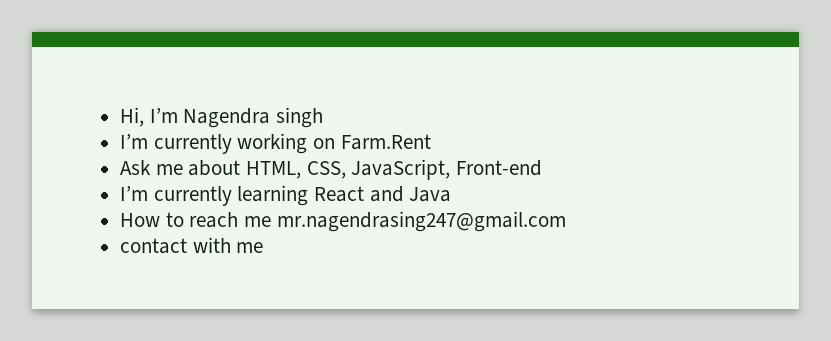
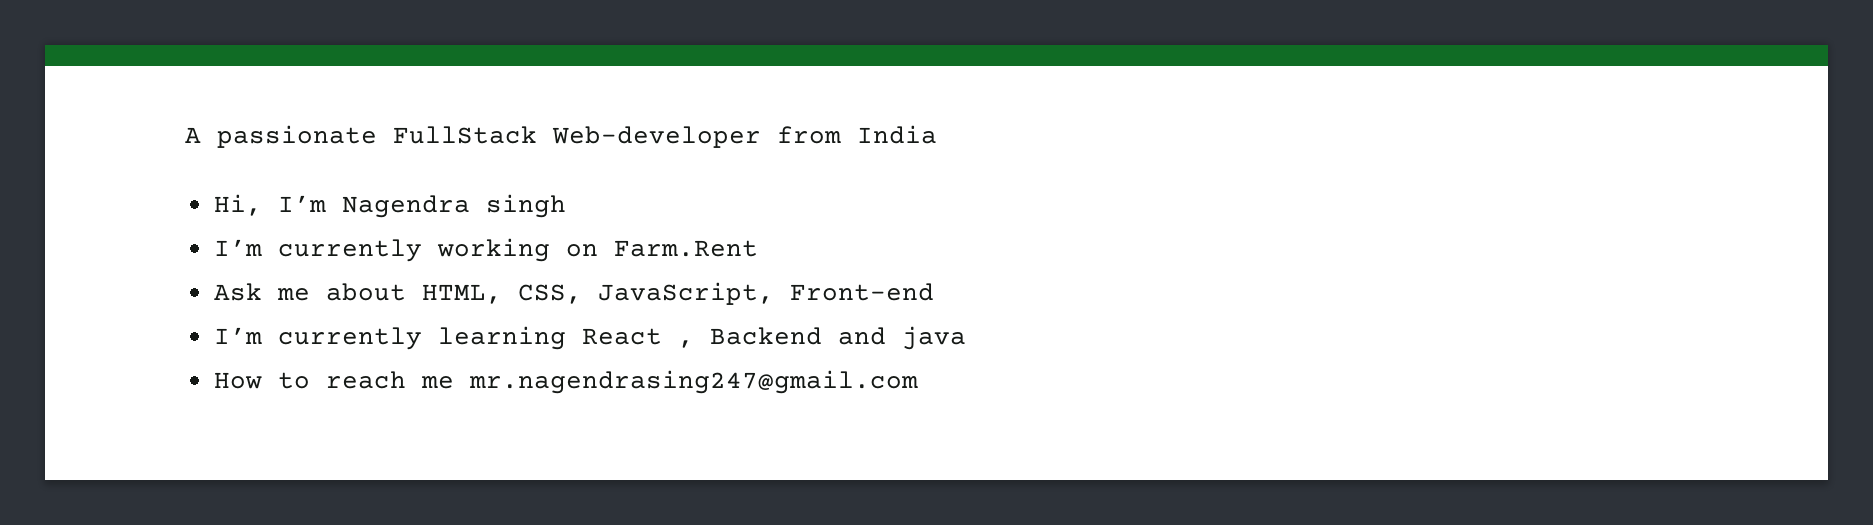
(120, 117) none -> [185,125,937,148] A passionate FullStack Web-developer from India //
[369,186,452,202] and Java -> [677,326,966,350] , Backend and java
[120,237,264,254] // contact with me -> (918, 382) none

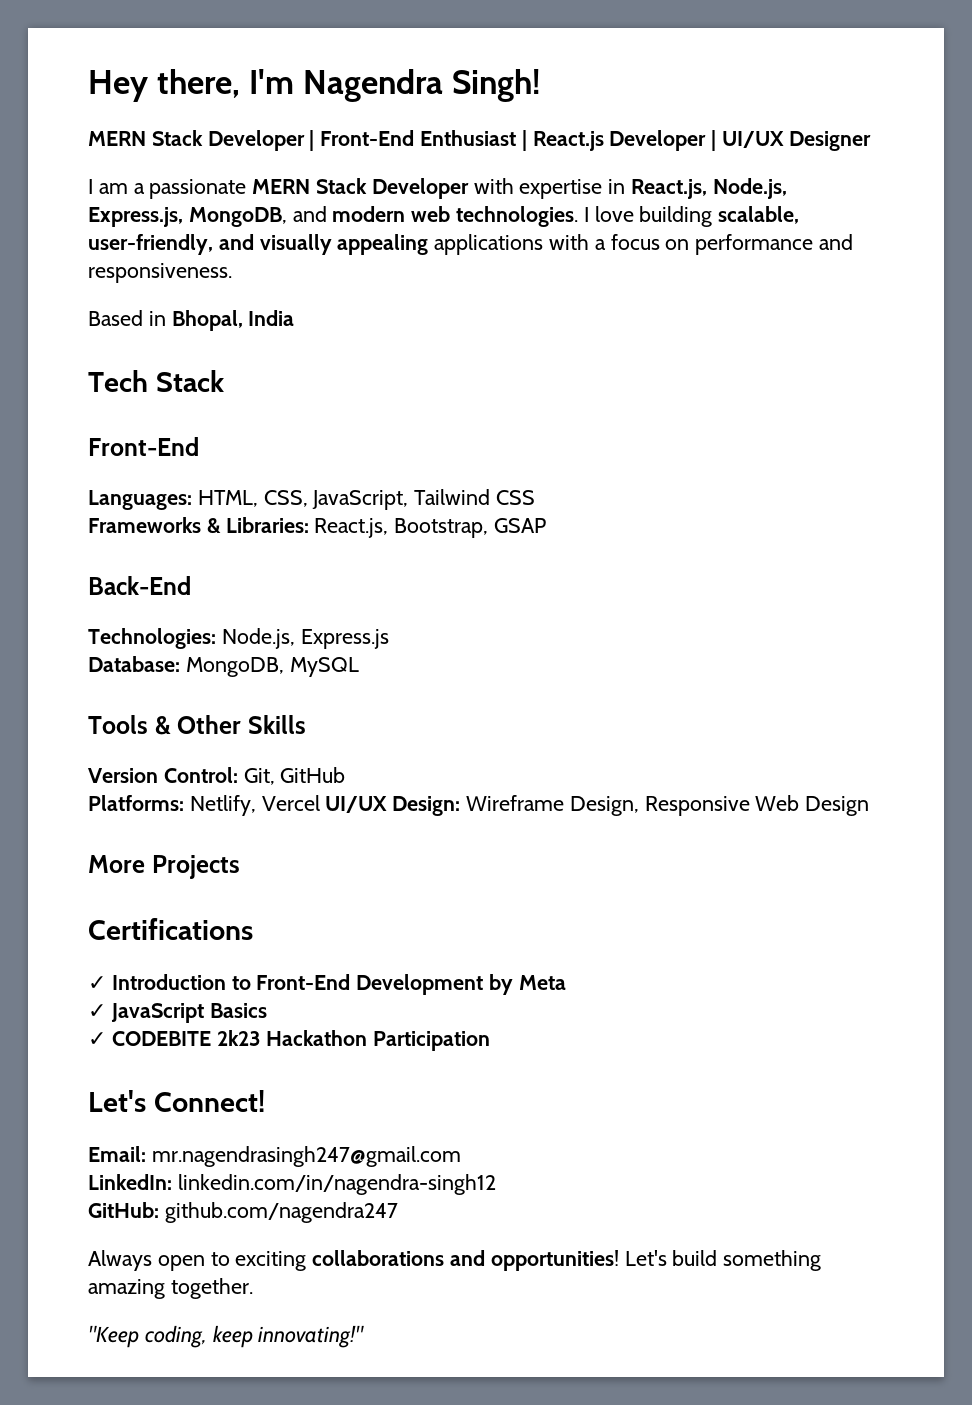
[185,125,937,148] [213,194,566,218] [213,238,758,262] [213,282,934,305] [213,326,966,350] [213,370,918,394] A passionate FullStack Web-developer from India // Hi, I’m Nagendra singh // I’m currently working on Farm.Rent // Ask me about HTML, CSS, JavaScript, Front-end // I’m currently learning React , Backend and java // How to reach me mr.nagendrasing247@gmail.com -> [88,69,541,102] [88,130,871,151] [88,178,787,199] [88,206,800,227] [88,234,854,255] [88,263,232,283] [88,310,295,331] [88,370,224,392] [88,437,199,456] [88,489,536,510] [88,517,547,538] [88,576,191,595] [88,628,389,649] [88,656,359,677] [88,715,307,735] [88,767,346,785] [88,795,870,816] [88,855,240,879] [88,918,253,940] [88,974,566,995] [88,1003,267,1023] [88,1030,491,1051] [88,1090,265,1112] [88,1146,461,1167] [88,1174,496,1195] [88,1202,398,1223] [88,1250,822,1271] [88,1278,253,1299] [88,1325,365,1348] Hey there, I'm Nagendra Singh! // MERN Stack Developer | Front-End Enthusiast | React.js Developer | UI/UX Designer // I am a passionate MERN Stack Developer with expertise in React.js, Node.js, Express.js, MongoDB, and modern web technologies. I love building scalable, user-friendly, and visually appealing applications with a focus on performance and responsiveness. // Based in Bhopal, India // Tech Stack // Front-End // Languages: HTML, CSS, JavaScript, Tailwind CSS // Frameworks & Libraries: React.js, Bootstrap, GSAP // Back-End // Technologies: Node.js, Express.js // Database: MongoDB, MySQL // Tools & Other Skills // Version Control: Git, GitHub // Platforms: Netlify, Vercel UI/UX Design: Wireframe Design, Responsive Web Design // More Projects // Certifications // ✓ Introduction to Front-End Development by Meta // ✓ JavaScript Basics // ✓ CODEBITE 2k23 Hackathon Participation // Let's Connect! // Email: mr.nagendrasingh247@gmail.com // LinkedIn: linkedin.com/in/nagendra-singh12 // GitHub: github.com/nagendra247 // Always open to exciting collaborations and opportunities! Let's build something amazing together. // "Keep coding, keep innovating!"

